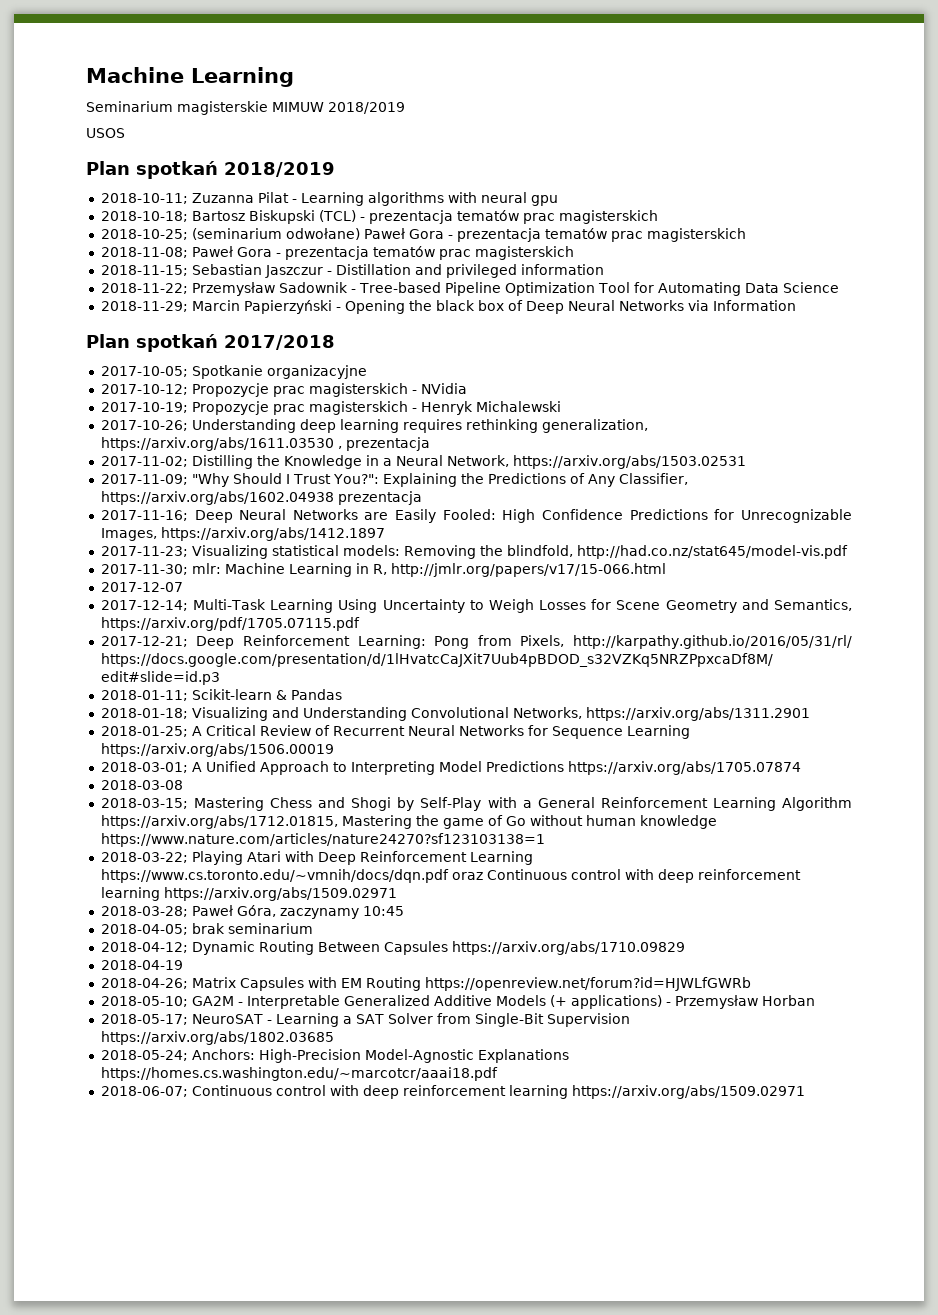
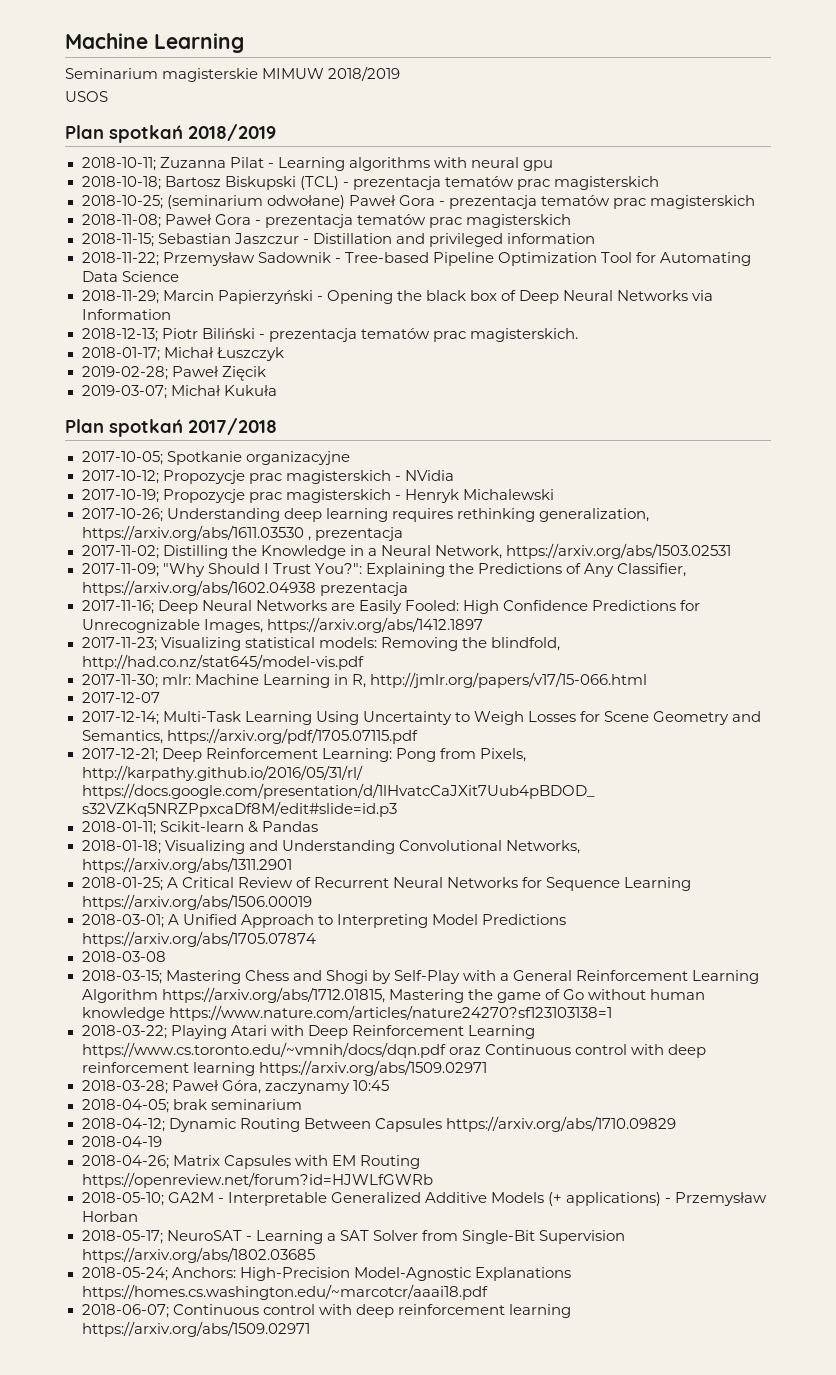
(796, 305) none -> [81,328,578,342] [81,347,284,361] [81,366,266,381] [81,385,277,399] // 2018-12-13; Piotr Biliński - prezentacja tematów prac magisterskich. // 2018-01-17; Michał Łuszczyk // 2019-02-28; Paweł Zięcik // 2019-03-07; Michał Kukuła

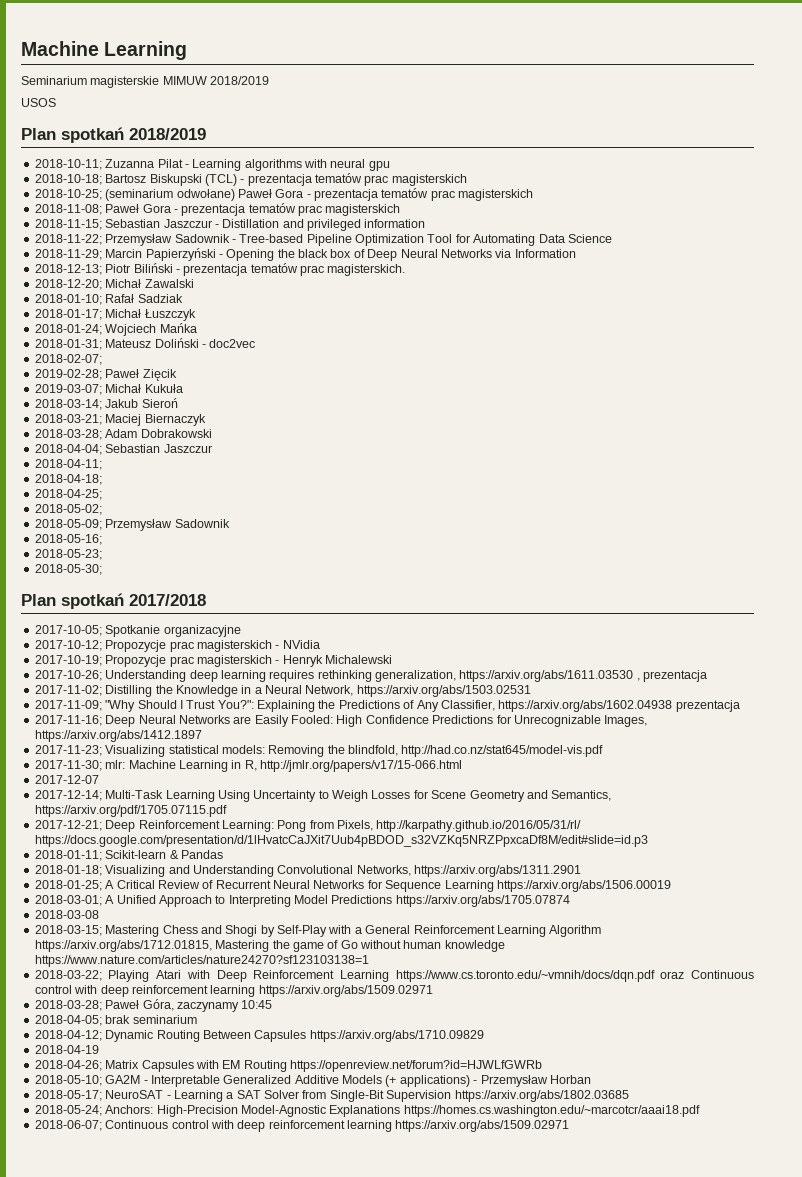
[81,347,284,361] 2018-01-17; Michał Łuszczyk -> [34,279,194,290] [34,294,183,305] [34,309,196,321] [34,323,197,336] [34,338,256,350] [34,354,102,365] 2018-12-20; Michał Zawalski // 2018-01-10; Rafał Sadziak // 2018-01-17; Michał Łuszczyk // 2018-01-24; Wojciech Mańka // 2018-01-31; Mateusz Doliński - doc2vec // 2018-02-07;
(277, 390) none -> [34,398,178,410] [34,414,206,426] [34,429,212,440] [34,444,212,455] [34,459,102,470] [34,474,102,485] [34,489,102,500] [34,504,102,515] [34,519,230,531] [34,534,102,545] [34,549,102,560] [34,564,102,575] // 2018-03-14; Jakub Sieroń // 2018-03-21; Maciej Biernaczyk // 2018-03-28; Adam Dobrakowski // 2018-04-04; Sebastian Jaszczur // 2018-04-11; // 2018-04-18; // 2018-04-25; // 2018-05-02; // 2018-05-09; Przemysław Sadownik // 2018-05-16; // 2018-05-23; // 2018-05-30;

